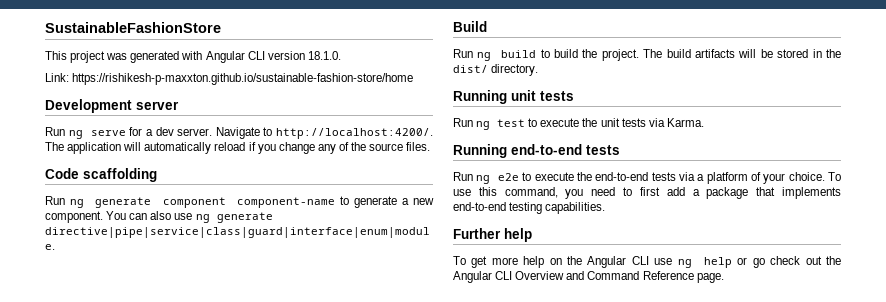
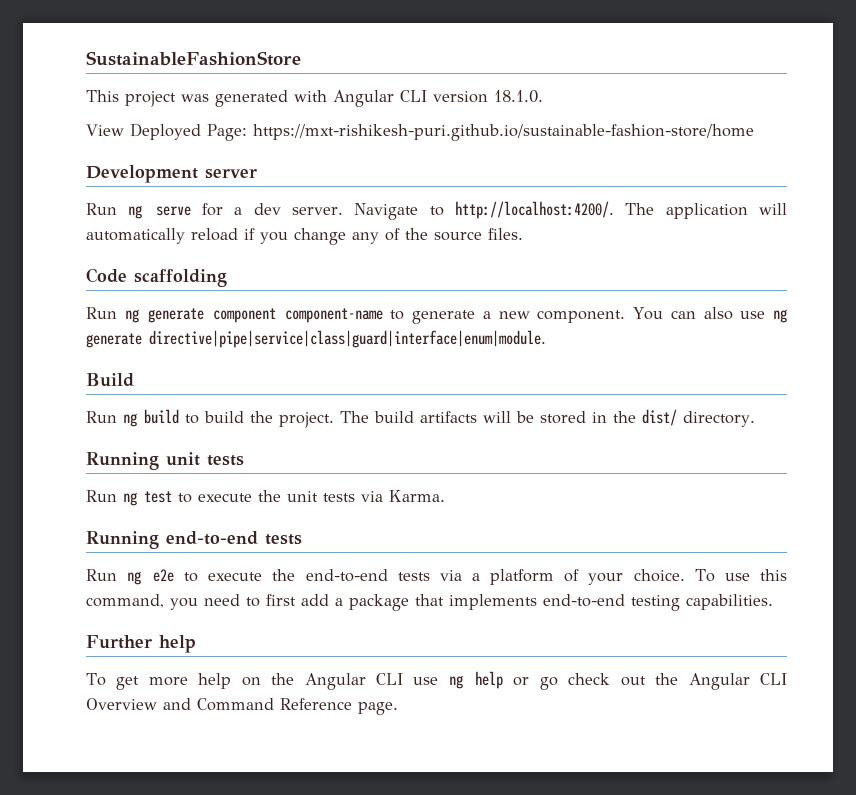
[45,73,414,85] Link: https://rishikesh-p-maxxton.github.io/sustainable-fashion-store/home -> [86,123,754,141] View Deployed Page: https://mxt-rishikesh-puri.github.io/sustainable-fashion-store/home

